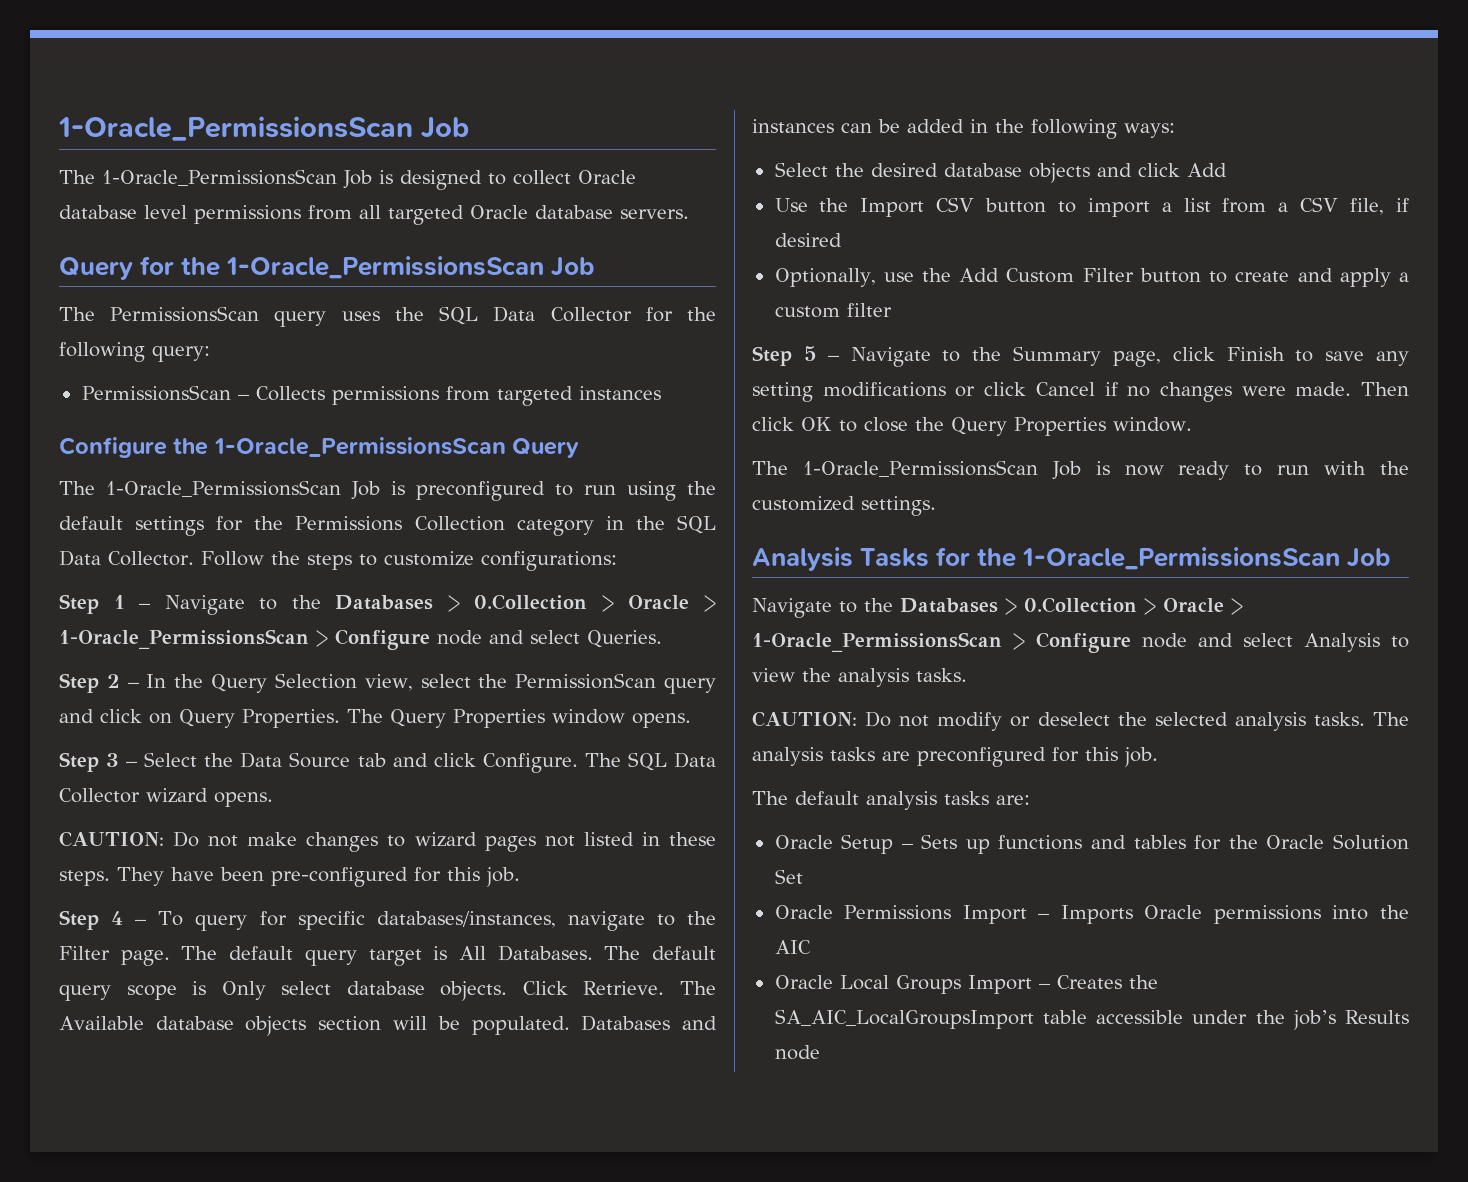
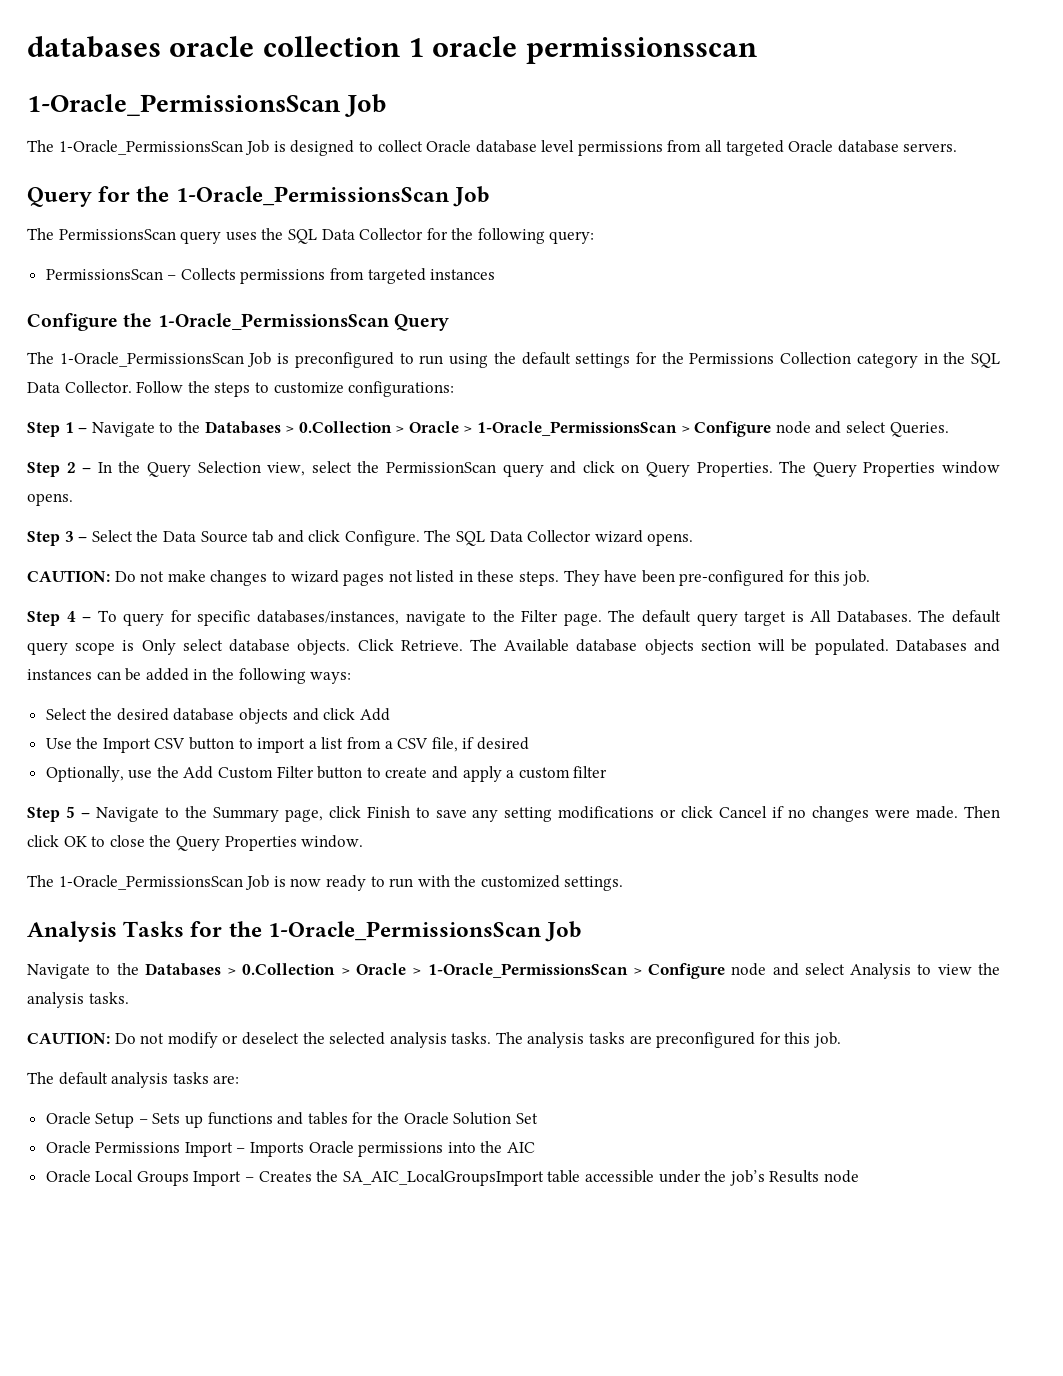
(58, 128) none -> [27,36,757,64] databases oracle collection 1 oracle permissionsscan //

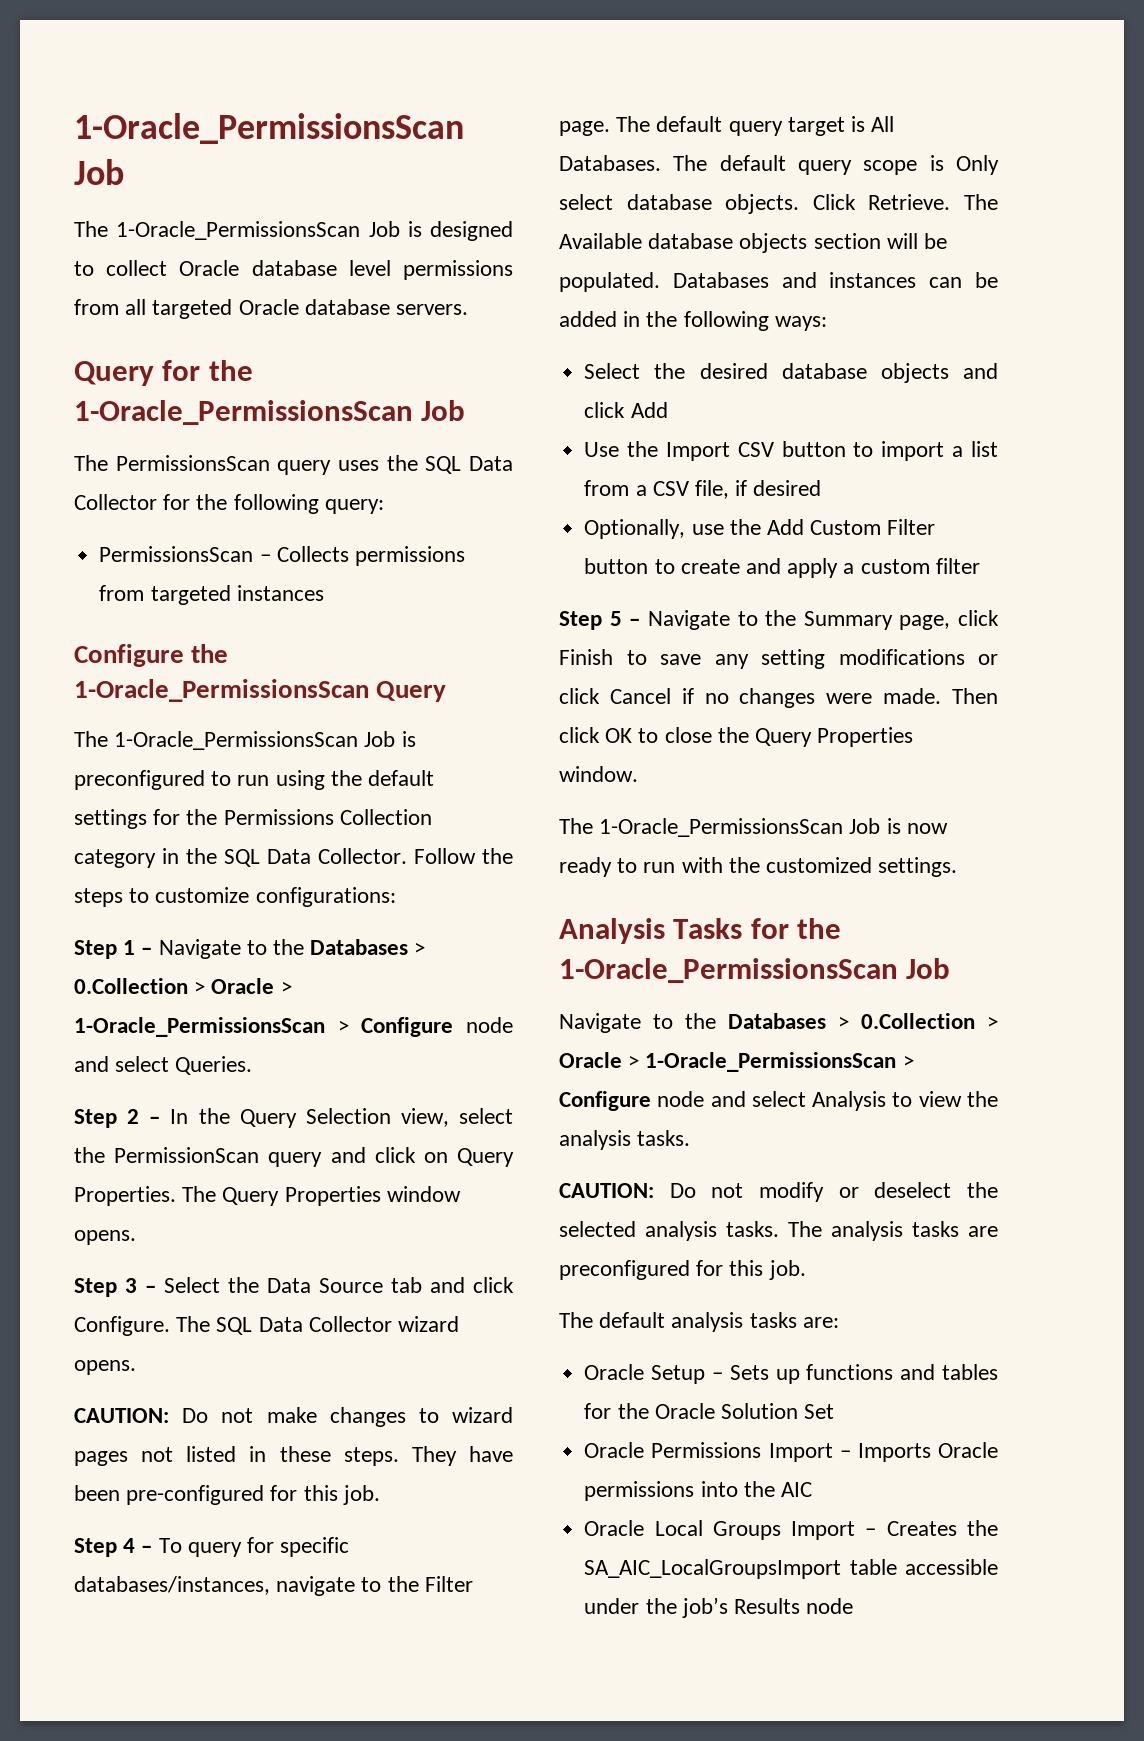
[27,36,757,64] databases oracle collection 1 oracle permissionsscan // -> (74, 128) none

